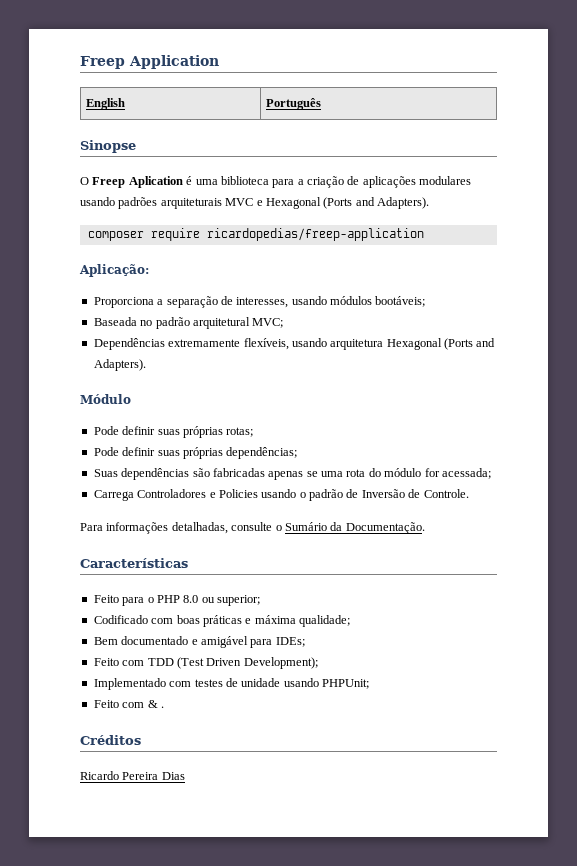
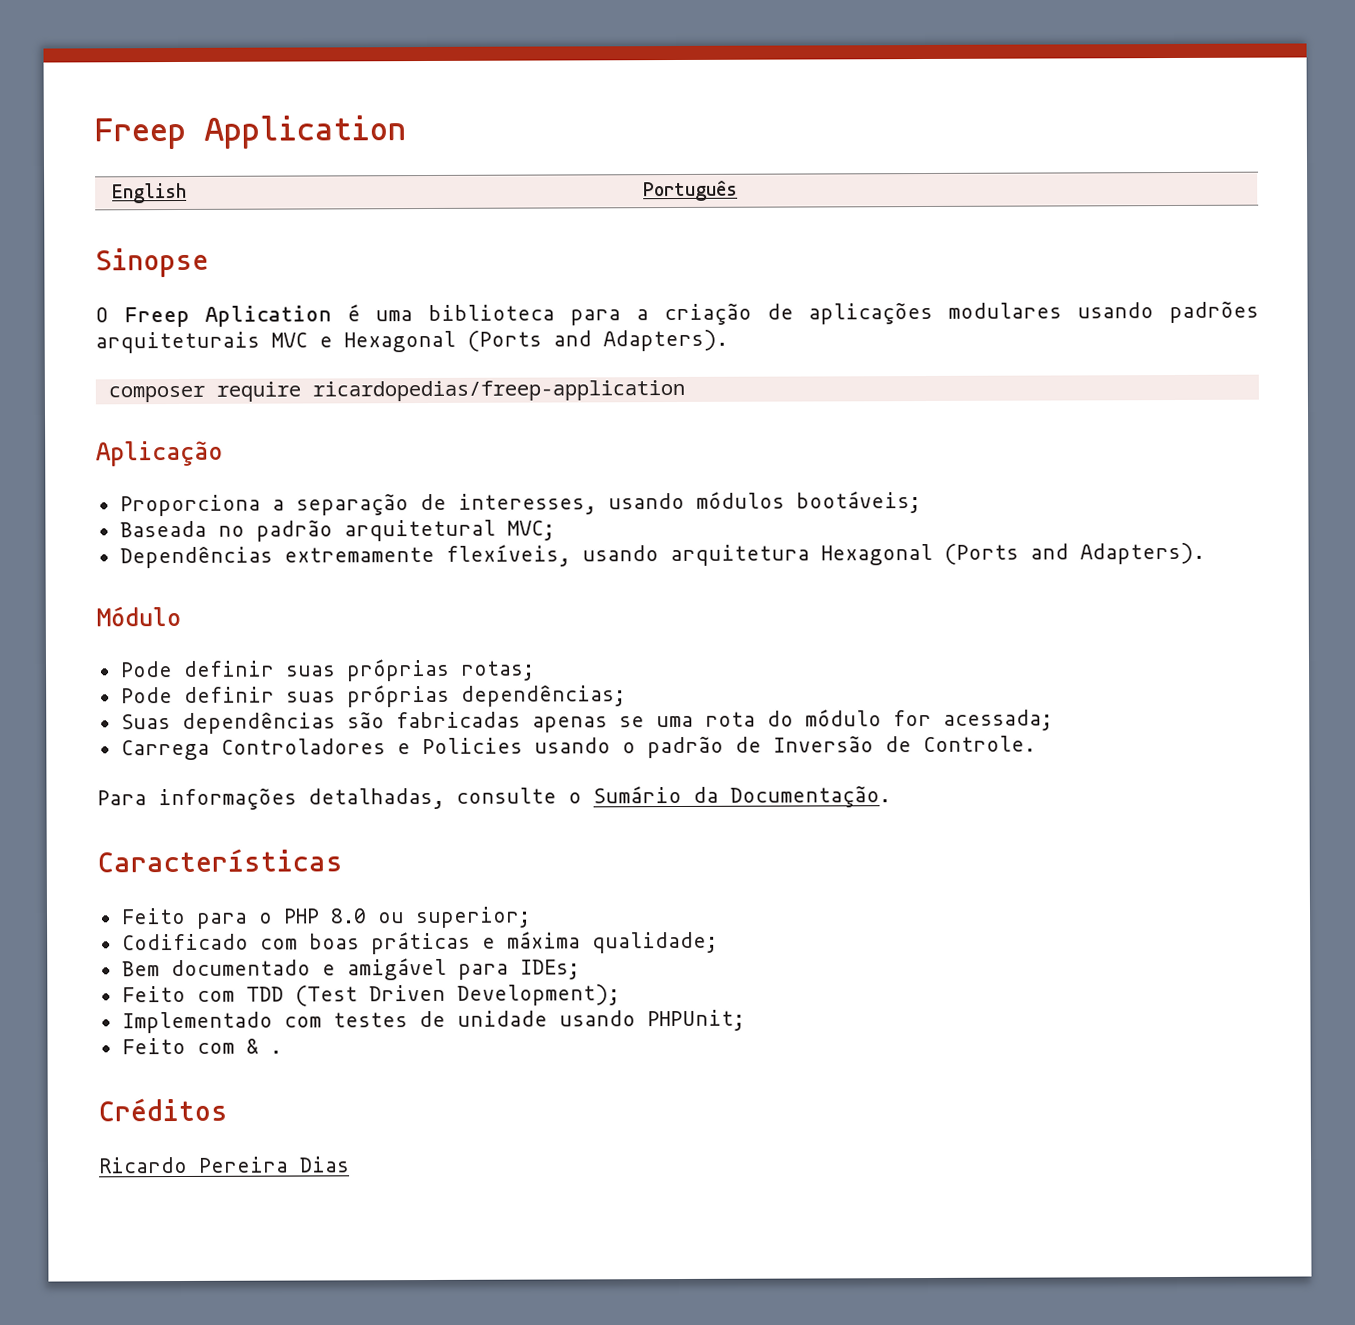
[79,264,149,277] Aplicação: -> [96,440,223,467] Aplicação

